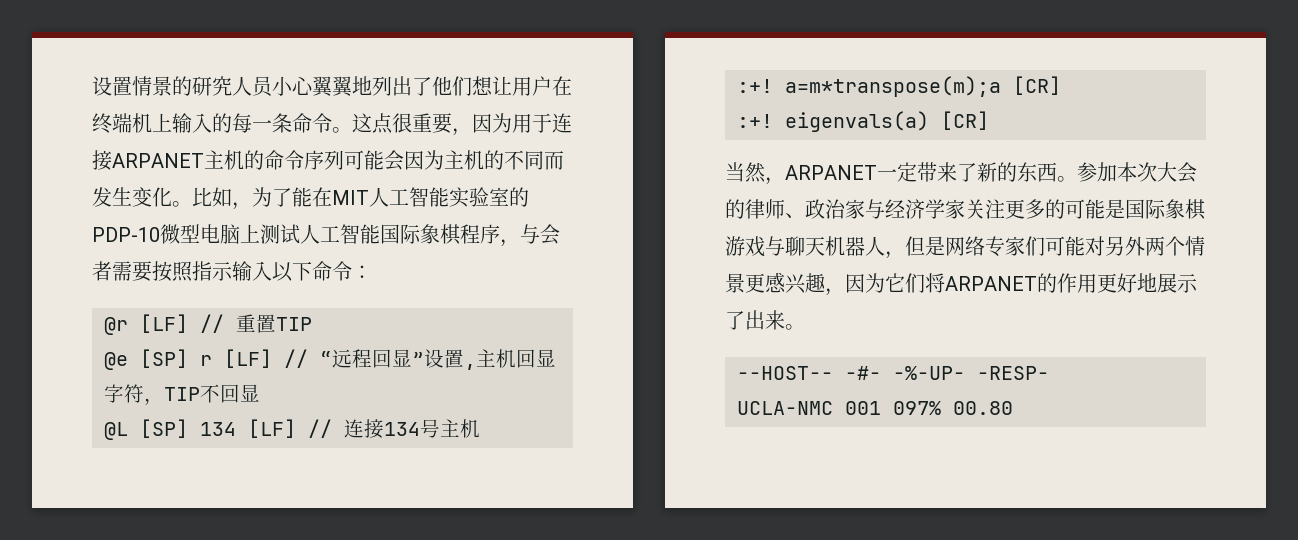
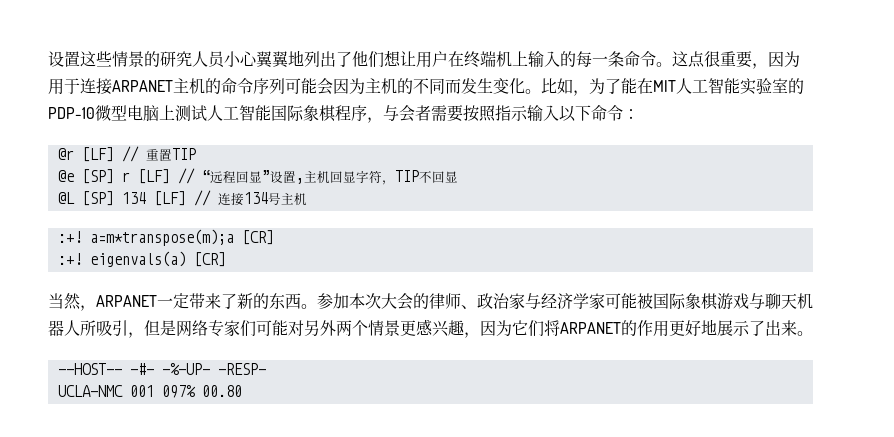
[92,76,132,96] 设置 -> [48,51,112,67] 设置这些
[965,199,1125,219] 关注更多的可能是 -> [605,293,653,309] 可能被
(885, 246) none -> [80,320,128,337] 所吸引

